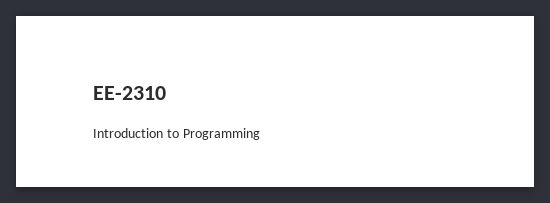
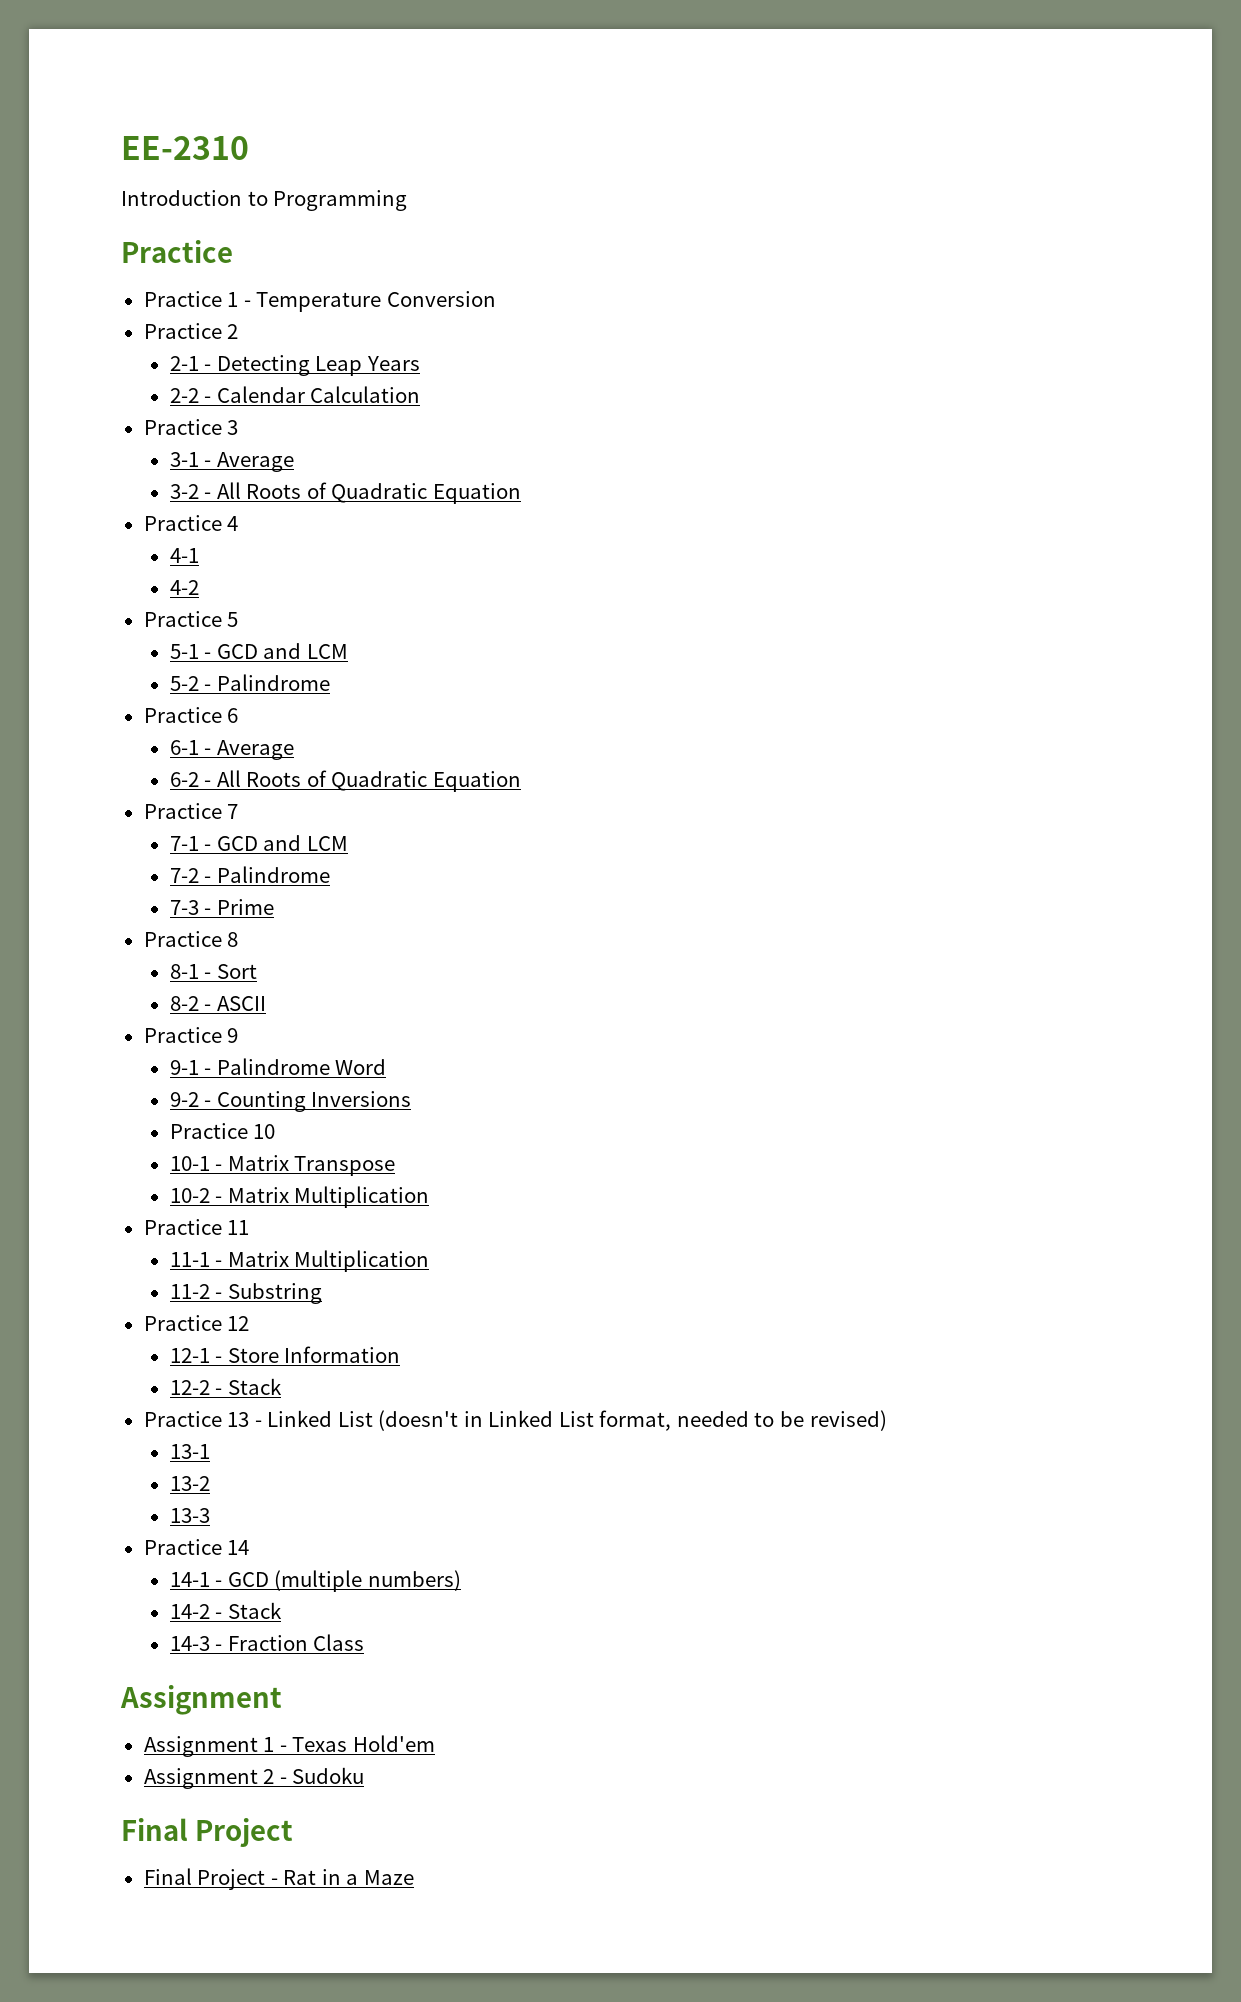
(260, 134) none -> [121,240,233,263] [143,291,496,312] [143,323,239,339] [169,355,420,376] [169,386,421,403] [143,419,239,435] [169,452,294,472] [169,482,521,504] [143,515,239,531] [169,548,199,563] [169,580,199,595] [143,611,239,627] [169,643,348,659] [169,674,330,691] [143,707,239,723] [169,740,294,760] [169,770,521,792] [143,803,239,819] [169,835,348,851] [169,866,330,883] [169,899,274,915] [143,931,239,947] [169,964,257,979] [169,996,266,1011] [143,1027,239,1043] [169,1058,387,1075] [169,1091,412,1112] [169,1123,276,1139] [169,1155,396,1176] [169,1186,430,1208] [143,1219,250,1235] [169,1250,430,1272] [169,1283,322,1304] [143,1315,250,1331] [169,1346,401,1363] [169,1378,282,1395] [143,1410,887,1431] [169,1444,210,1459] [169,1476,210,1491] [169,1508,210,1523] [143,1539,250,1555] [169,1570,461,1592] [169,1602,282,1619] [169,1634,365,1651] [120,1685,282,1715] [143,1735,435,1757] [143,1767,365,1789] [121,1818,294,1847] [143,1868,414,1890] // Practice // Practice 1 - Temperature Conversion // Practice 2 // 2-1 - Detecting Leap Years // 2-2 - Calendar Calculation // Practice 3 // 3-1 - Average // 3-2 - All Roots of Quadratic Equation // Practice 4 // 4-1 // 4-2 // Practice 5 // 5-1 - GCD and LCM // 5-2 - Palindrome // Practice 6 // 6-1 - Average // 6-2 - All Roots of Quadratic Equation // Practice 7 // 7-1 - GCD and LCM // 7-2 - Palindrome // 7-3 - Prime // Practice 8 // 8-1 - Sort // 8-2 - ASCII // Practice 9 // 9-1 - Palindrome Word // 9-2 - Counting Inversions // Practice 10 // 10-1 - Matrix Transpose // 10-2 - Matrix Multiplication // Practice 11 // 11-1 - Matrix Multiplication // 11-2 - Substring // Practice 12 // 12-1 - Store Information // 12-2 - Stack // Practice 13 - Linked List (doesn't in Linked List format, needed to be revised) // 13-1 // 13-2 // 13-3 // Practice 14 // 14-1 - GCD (multiple numbers) // 14-2 - Stack // 14-3 - Fraction Class // Assignment // Assignment 1 - Texas Hold'em // Assignment 2 - Sudoku // Final Project // Final Project - Rat in a Maze

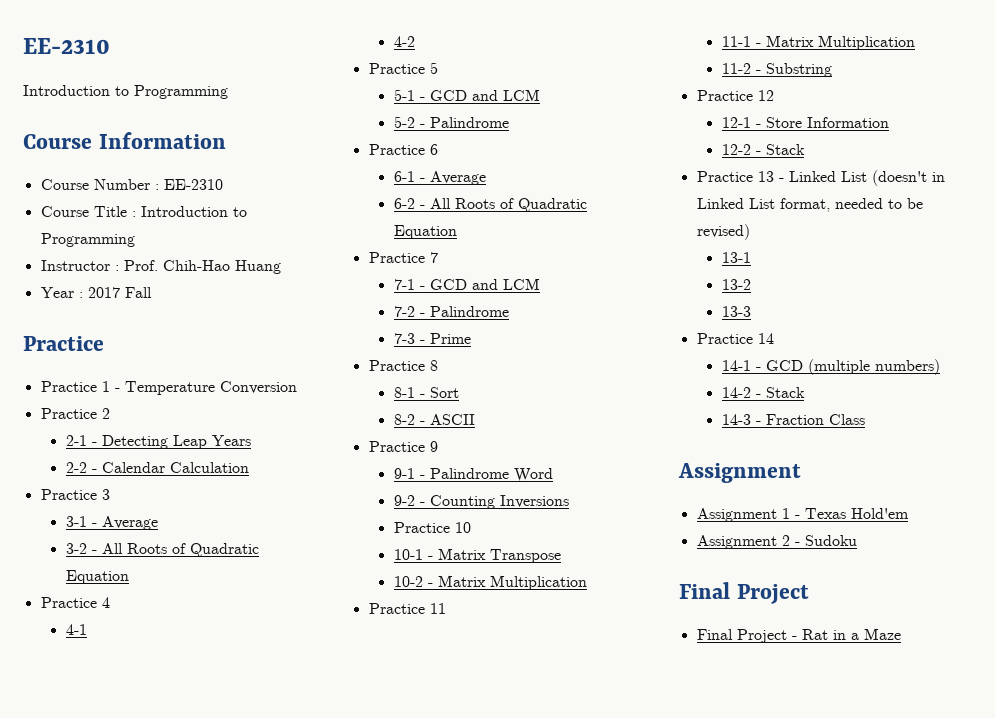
(408, 200) none -> [23,132,226,149] [40,179,223,190] [40,206,247,217] [40,233,135,247] [40,260,281,274] [40,287,152,298] // Course Information // Course Number : EE-2310 // Course Title : Introduction to Programming // Instructor : Prof. Chih-Hao Huang // Year : 2017 Fall

